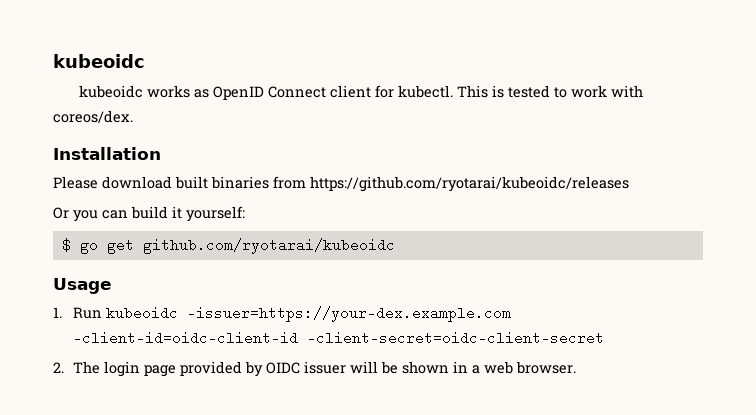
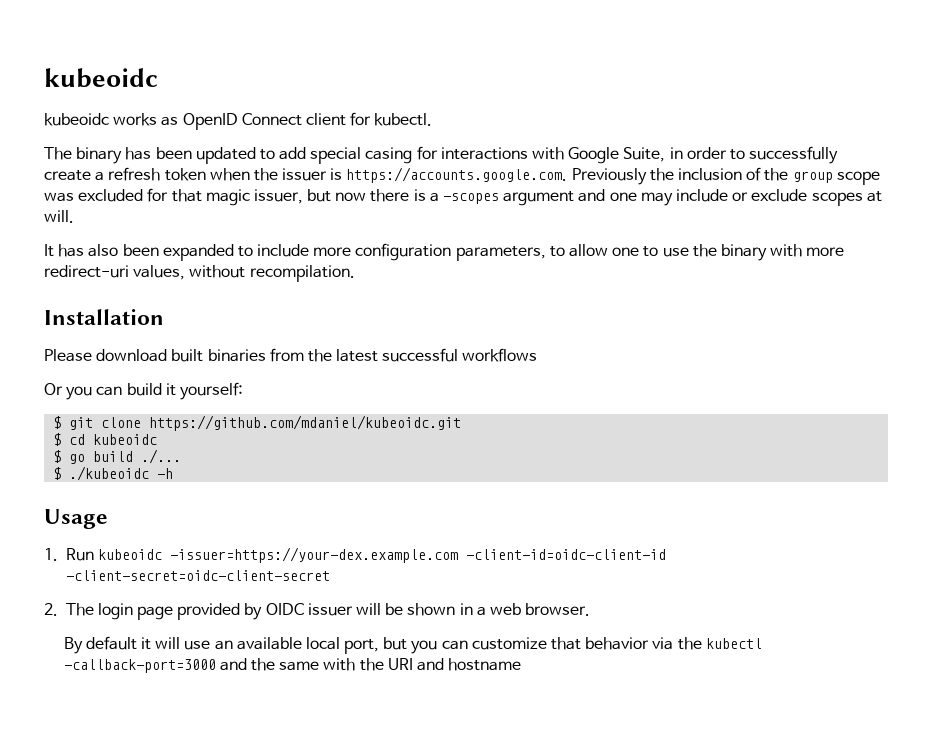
[456,85,643,98] [53,110,133,123] This is tested to work with coreos/dex. -> [44,146,839,164] [44,167,880,185] [44,188,882,206] [44,210,74,223] [44,243,845,261] [44,265,355,282] // The binary has been updated to add special casing for interactions with Google Suite, in order to successfully create a refresh token when the issuer is https://accounts.google.com. Previously the inclusion of the group scope was excluded for that magic issuer, but now there is a -scopes argument and one may include or exclude scopes at will. // It has also been expanded to include more configuration parameters, to allow one to use the binary with more redirect-uri values, without recompilation.
[310,176,629,192] https://github.com/ryotarai/kubeoidc/releases -> [307,348,538,362] the latest successful workflows
[79,238,395,254] go get github.com/ryotarai/kubeoidc -> [69,415,462,431] [53,433,158,446] [53,449,182,464] [53,466,174,481] git clone https://github.com/mdaniel/kubeoidc.git // $ cd kubeoidc // $ go build ./... // $ ./kubeoidc -h
(577, 367) none -> [63,636,762,654] [63,658,522,673] // By default it will use an available local port, but you can customize that behavior via the kubectl -callback-port=3000 and the same with the URI and hostname

